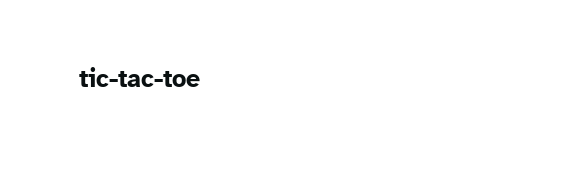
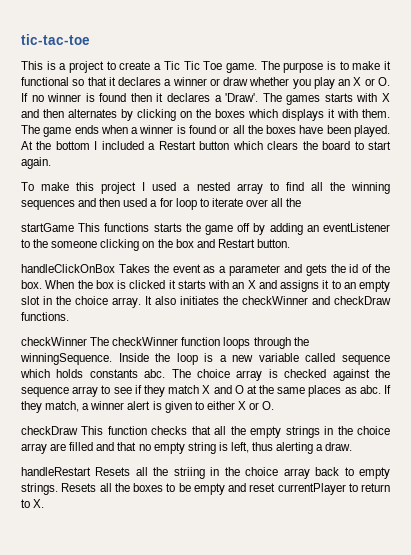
(200, 77) none -> [21,61,391,73] [21,77,390,89] [21,93,390,105] [21,109,390,121] [21,125,390,137] [21,141,391,150] [21,157,51,169] [21,182,390,194] [21,198,302,210] [21,223,390,235] [21,239,290,251] [21,264,390,276] [21,280,390,292] [21,296,391,308] [21,312,69,321] [21,337,309,349] [20,353,390,365] [20,369,390,381] [21,385,391,397] [21,401,275,413] [21,426,390,438] [21,442,353,454] [21,467,390,479] [21,483,390,495] [21,499,45,508] // This is a project to create a Tic Tic Toe game. The purpose is to make it functional so that it declares a winner or draw whether you play an X or O. If no winner is found then it declares a 'Draw'. The games starts with X and then alternates by clicking on the boxes which displays it with them. The game ends when a winner is found or all the boxes have been played. At the bottom I included a Restart button which clears the board to start again. // To make this project I used a nested array to find all the winning sequences and then used a for loop to iterate over all the // startGame This functions starts the game off by adding an eventListener to the someone clicking on the box and Restart button. // handleClickOnBox Takes the event as a parameter and gets the id of the box. When the box is clicked it starts with an X and assigns it to an empty slot in the choice array. It also initiates the checkWinner and checkDraw functions. // checkWinner The checkWinner function loops through the winningSequence. Inside the loop is a new variable called sequence which holds constants abc. The choice array is checked against the sequence array to see if they match X and O at the same places as abc. If they match, a winner alert is given to either X or O. // checkDraw This function checks that all the empty strings in the choice array are filled and that no empty string is left, thus alerting a draw. // handleRestart Resets all the striing in the choice array back to empty strings. Resets all the boxes to be empty and reset currentPlayer to return to X.

